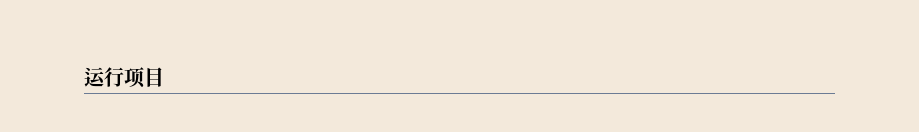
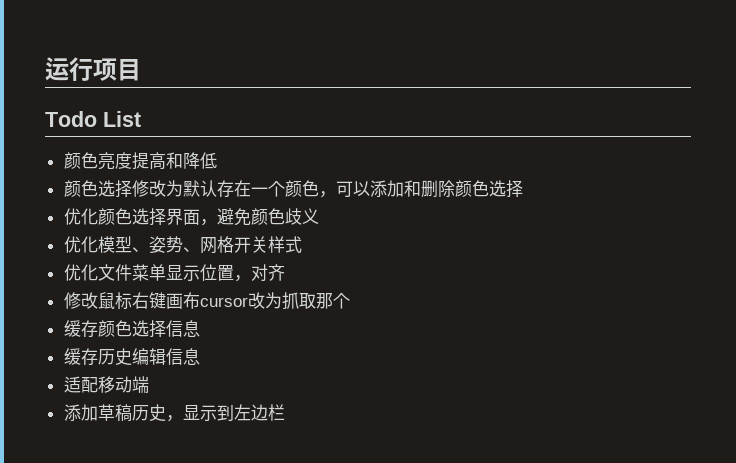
(164, 77) none -> [45,111,141,127] [63,152,217,170] [63,180,523,198] [63,208,319,226] [63,236,302,254] [63,264,285,282] [63,292,350,310] [63,320,200,338] [63,348,200,366] [63,376,149,393] [63,404,285,422] // Todo List // 颜色亮度提高和降低 // 颜色选择修改为默认存在一个颜色，可以添加和删除颜色选择 // 优化颜色选择界面，避免颜色歧义 // 优化模型、姿势、网格开关样式 // 优化文件菜单显示位置，对齐 // 修改鼠标右键画布cursor改为抓取那个 // 缓存颜色选择信息 // 缓存历史编辑信息 // 适配移动端 // 添加草稿历史，显示到左边栏

